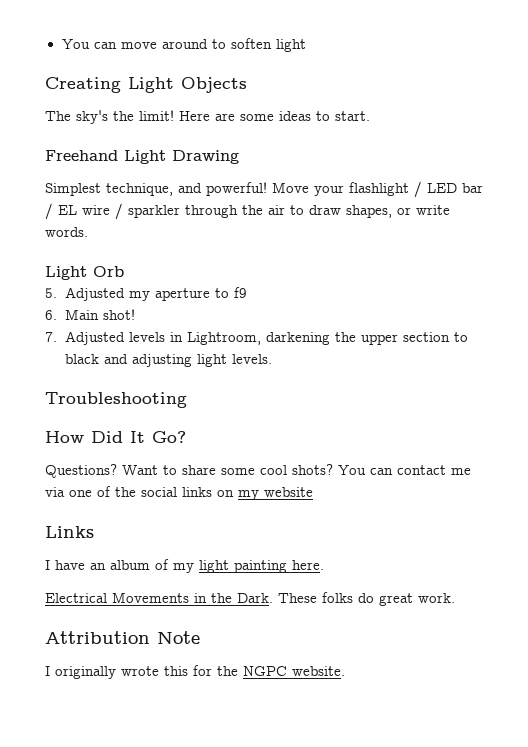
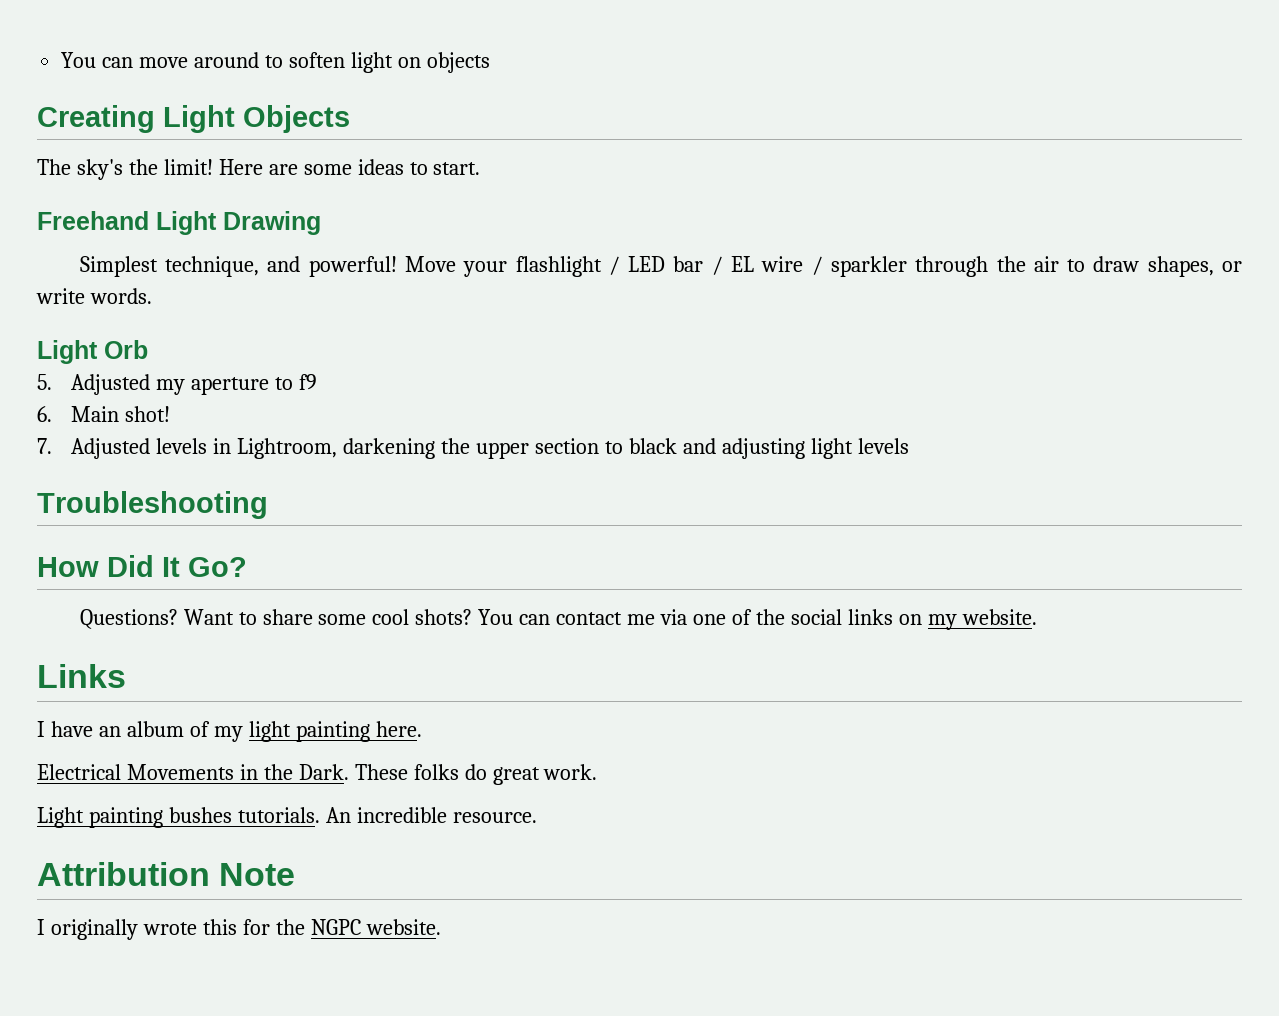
(306, 45) none -> [397,52,490,73] on objects
[231,354,272,364] levels. -> [857,438,909,454] levels
[264,487,313,497] website -> [961,609,1037,625] website.
(455, 598) none -> [37,807,537,828] // Light painting bushes tutorials. An incredible resource.

